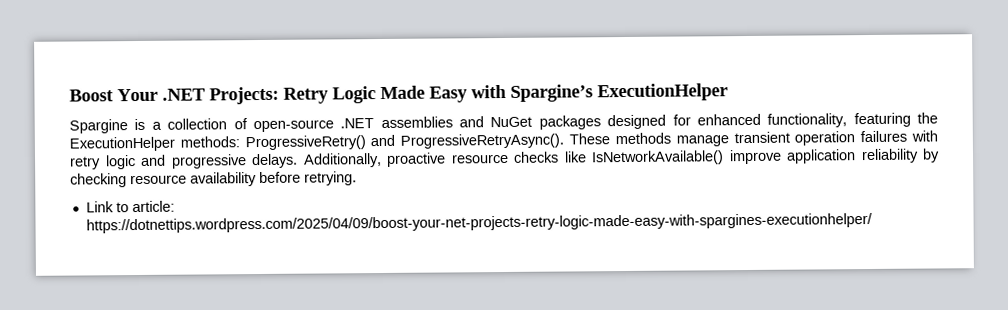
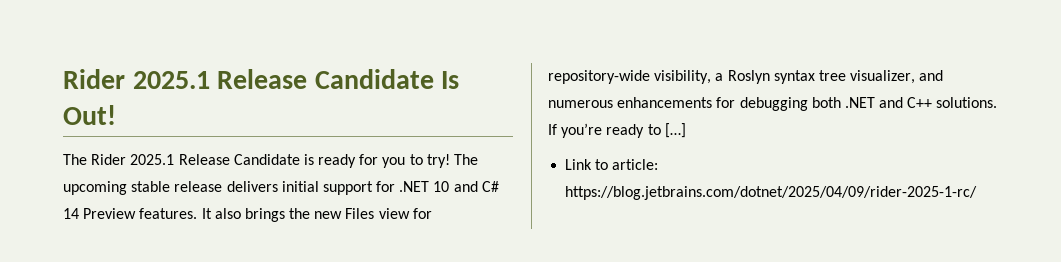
[69,83,728,105] [69,112,938,134] [69,130,939,152] [69,148,940,170] [70,171,357,188] Boost Your .NET Projects: Retry Logic Made Easy with Spargine’s ExecutionHelper // Spargine is a collection of open-source .NET assemblies and NuGet packages designed for enhanced functionality, featuring the ExecutionHelper methods: ProgressiveRetry() and ProgressiveRetryAsync(). These methods manage transient operation failures with retry logic and progressive delays. Additionally, proactive resource checks like IsNetworkAvailable() improve application reliability by checking resource availability before retrying. -> [63,69,460,89] [63,105,116,125] [63,154,479,168] [63,181,499,195] [63,208,432,222] [548,70,944,84] [548,97,998,111] [548,123,686,138] Rider 2025.1 Release Candidate Is Out! // The Rider 2025.1 Release Candidate is ready for you to try! The upcoming stable release delivers initial support for .NET 10 and C# 14 Preview features. It also brings the new Files view for repository-wide visibility, a Roslyn syntax tree visualizer, and numerous enhancements for debugging both .NET and C++ solutions. If you’re ready to […]
[85,212,873,234] https://dotnettips.wordpress.com/2025/04/09/boost-your-net-projects-retry-logic-made-easy-with-spargines-executionhelper/ -> [565,186,978,200] https://blog.jetbrains.com/dotnet/2025/04/09/rider-2025-1-rc/

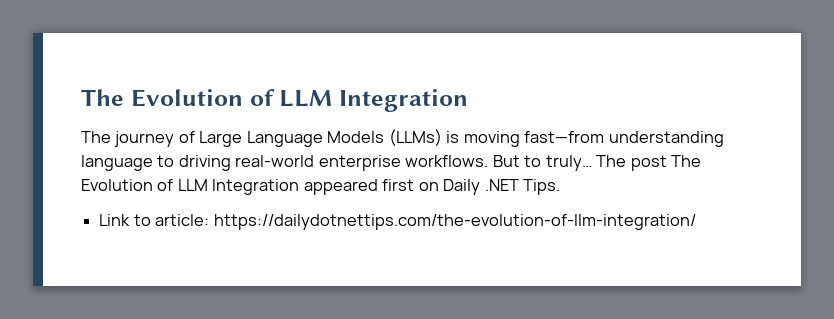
[63,69,460,89] [63,105,116,125] [63,154,479,168] [63,181,499,195] [63,208,432,222] [548,70,944,84] [548,97,998,111] [548,123,686,138] Rider 2025.1 Release Candidate Is Out! // The Rider 2025.1 Release Candidate is ready for you to try! The upcoming stable release delivers initial support for .NET 10 and C# 14 Preview features. It also brings the new Files view for repository-wide visibility, a Roslyn syntax tree visualizer, and numerous enhancements for debugging both .NET and C++ solutions. If you’re ready to […] -> [81,89,468,112] [81,129,724,147] [81,155,702,171] [81,179,561,195] The Evolution of LLM Integration // The journey of Large Language Models (LLMs) is moving fast—from understanding language to driving real-world enterprise workflows. But to truly… The post The Evolution of LLM Integration appeared first on Daily .NET Tips.
[565,186,978,200] https://blog.jetbrains.com/dotnet/2025/04/09/rider-2025-1-rc/ -> [213,214,696,230] https://dailydotnettips.com/the-evolution-of-llm-integration/

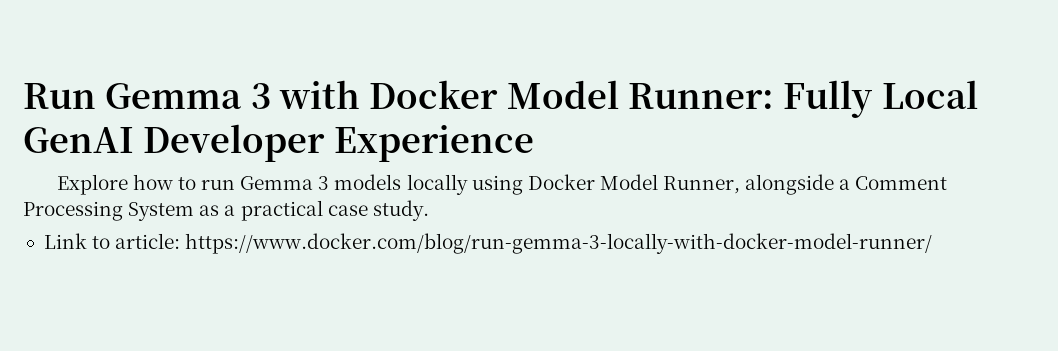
[81,89,468,112] [81,129,724,147] [81,155,702,171] [81,179,561,195] The Evolution of LLM Integration // The journey of Large Language Models (LLMs) is moving fast—from understanding language to driving real-world enterprise workflows. But to truly… The post The Evolution of LLM Integration appeared first on Daily .NET Tips. -> [23,80,978,118] [23,124,534,162] [56,174,948,195] [23,200,429,221] Run Gemma 3 with Docker Model Runner: Fully Local GenAI Developer Experience // Explore how to run Gemma 3 models locally using Docker Model Runner, alongside a Comment Processing System as a practical case study.
[213,214,696,230] https://dailydotnettips.com/the-evolution-of-llm-integration/ -> [185,233,933,254] https://www.docker.com/blog/run-gemma-3-locally-with-docker-model-runner/

